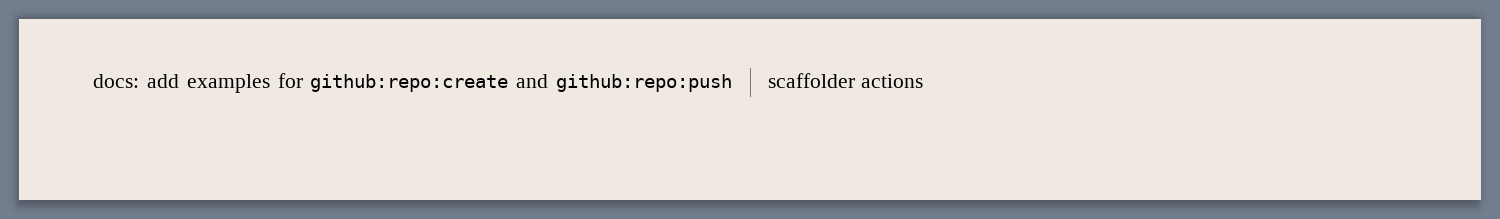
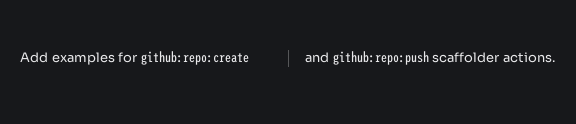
[93,74,179,88] docs: add -> [20,52,48,63] Add
[860,74,923,88] actions -> [502,52,555,63] actions.

